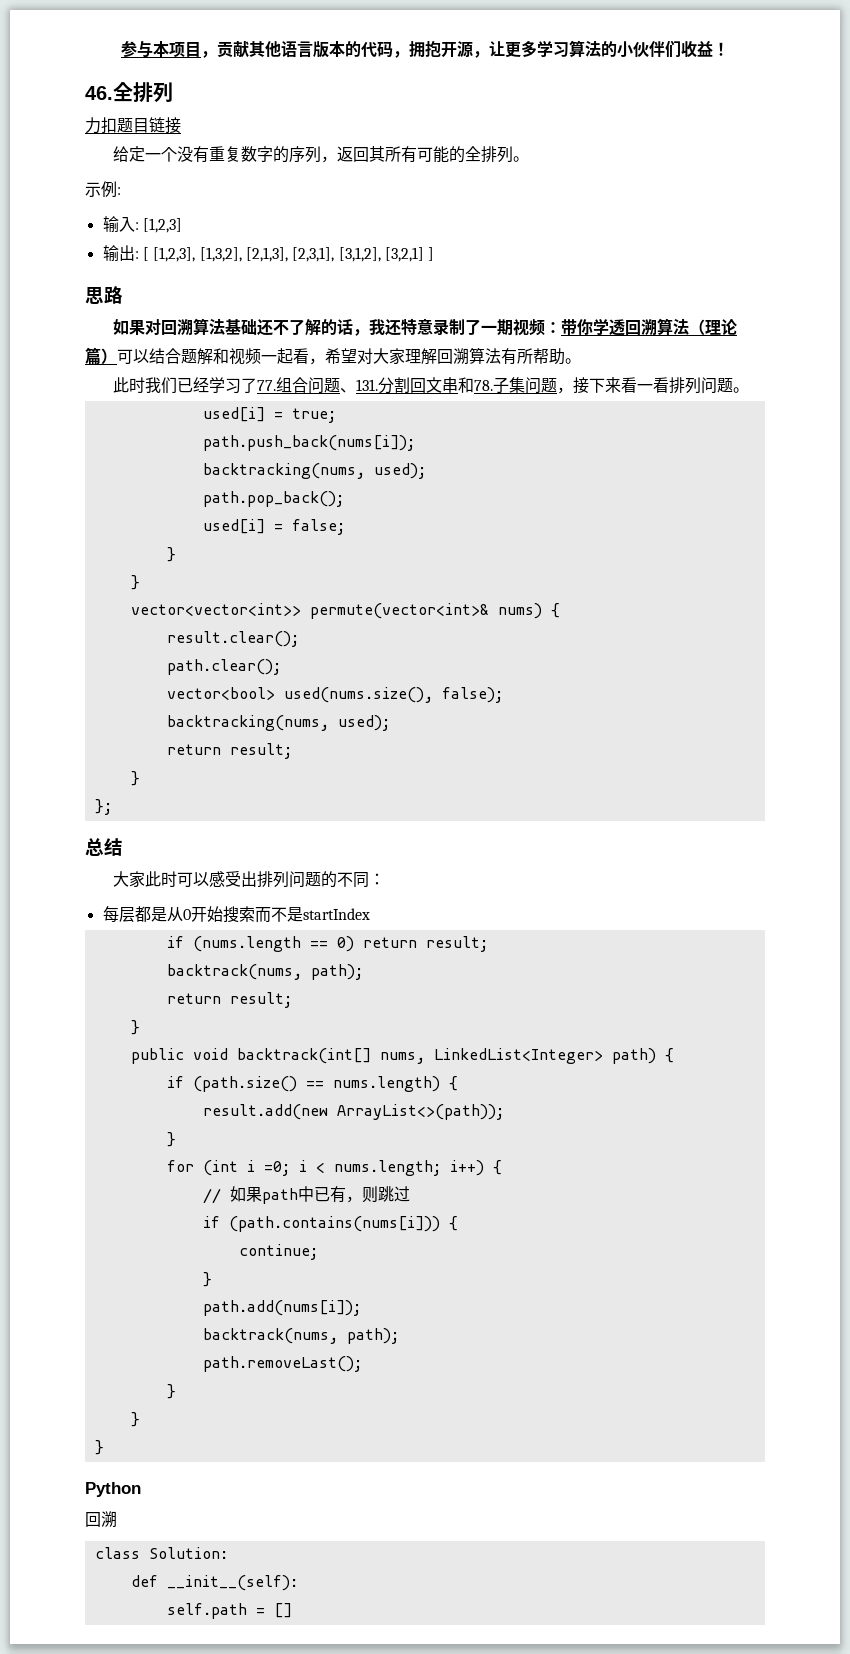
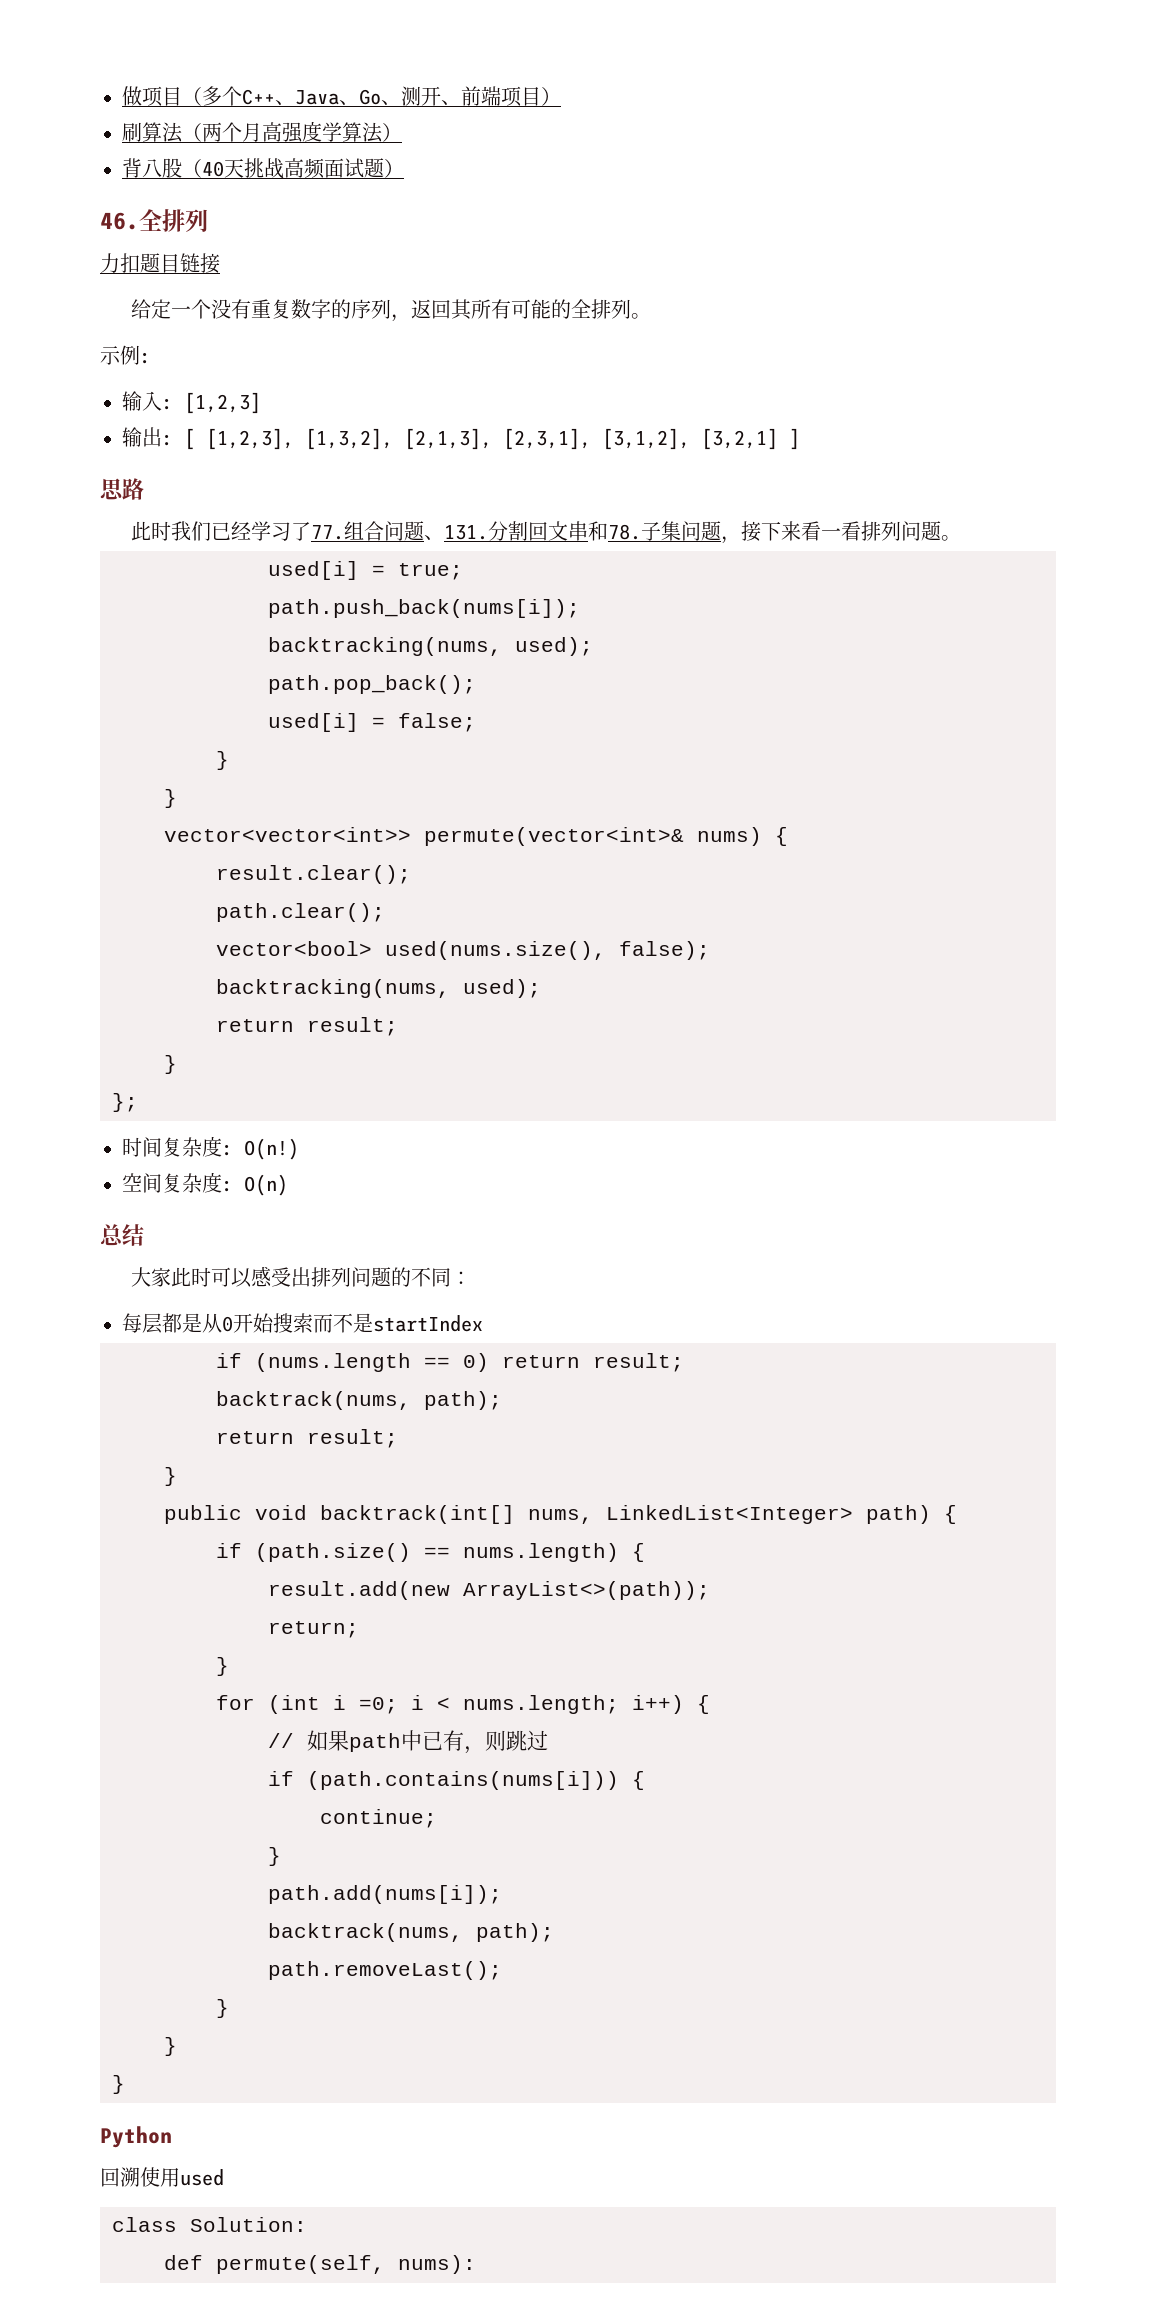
[121,40,729,58] 参与本项目，贡献其他语言版本的代码，拥抱开源，让更多学习算法的小伙伴们收益！ -> [122,86,561,107] [122,121,402,143] [122,158,404,179] 做项目（多个C++、Java、Go、测开、前端项目） // 刷算法（两个月高强度学算法） // 背八股（40天挑战高频面试题）
[112,318,737,336] [85,347,581,365] // 如果对回溯算法基础还不了解的话，我还特意录制了一期视频：带你学透回溯算法（理论篇）可以结合题解和视频一起看，希望对大家理解回溯算法有所帮助。 -> (144, 489) none
(112, 807) none -> [122,1136,299,1160] [122,1172,288,1196] // 时间复杂度: O(n!) // 空间复杂度: O(n)
(504, 1112) none -> [268,1621,359,1638] // return;
(117, 1519) none -> [140,2167,224,2187] 使用used
[166,1575,298,1591] [166,1603,292,1619] __init__(self): // self.path = [] -> [216,2255,476,2274] permute(self, nums):

